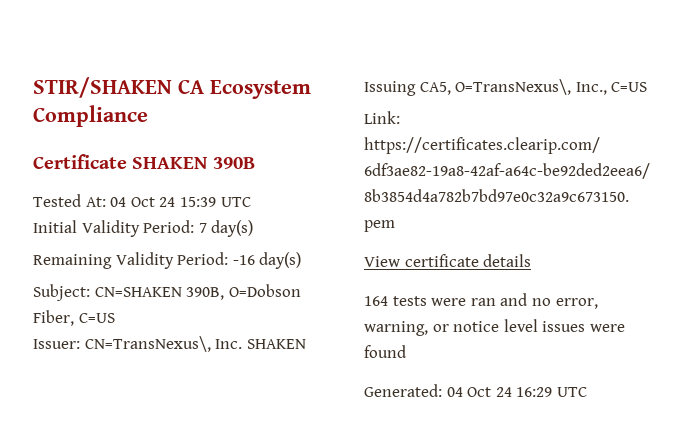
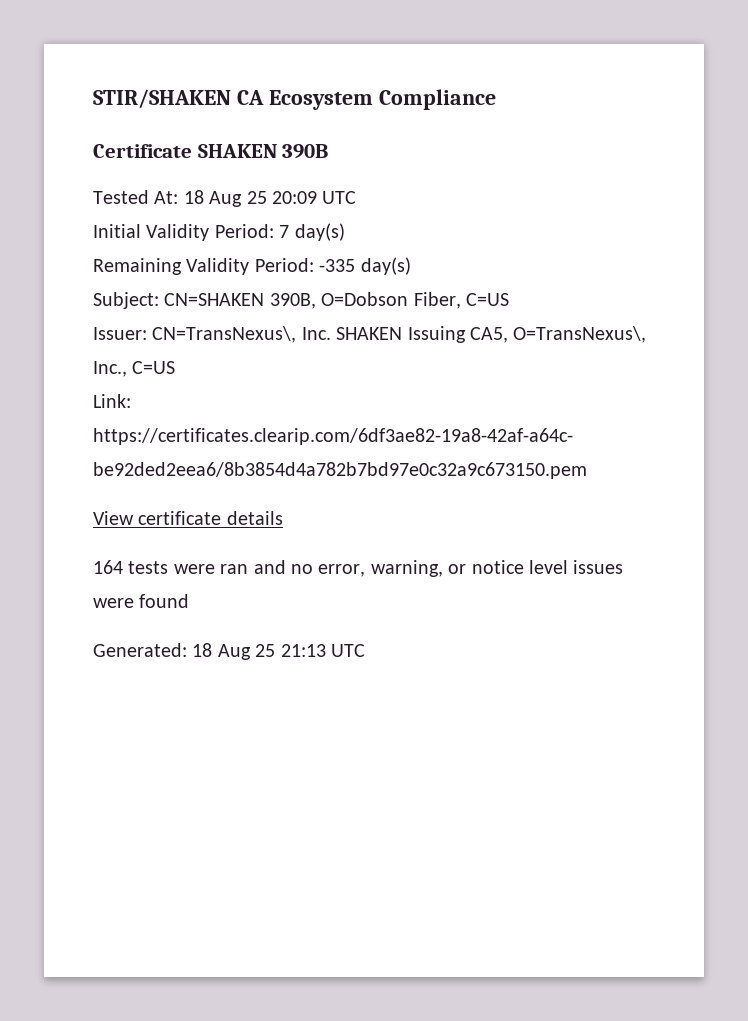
[110,197,216,207] 04 Oct 24 15:39 -> [183,190,317,207] 18 Aug 25 20:09
[232,255,255,265] -16 -> [319,259,356,272] -335
[446,387,553,397] 04 Oct 24 16:29 -> [192,643,326,660] 18 Aug 25 21:13

